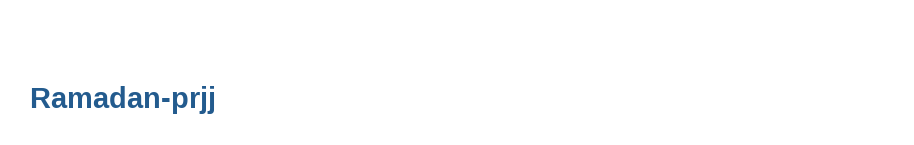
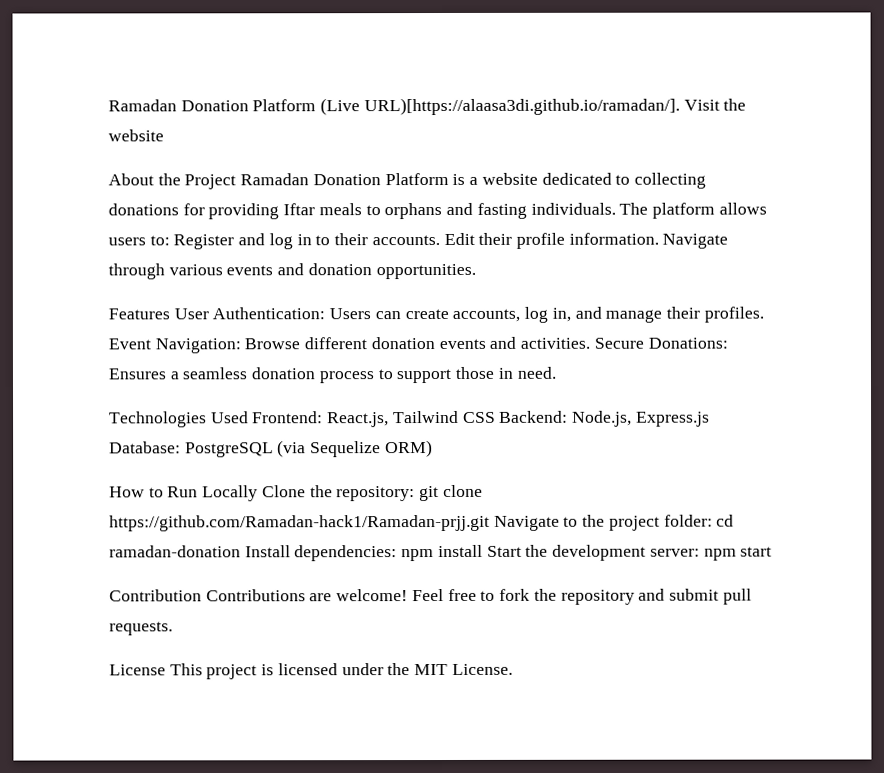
[30,86,216,114] Ramadan-prjj -> [108,97,747,116] [108,129,164,142] [108,172,706,190] [108,202,767,220] [108,232,729,250] [108,263,476,280] [108,306,764,323] [108,336,728,354] [108,366,556,384] [109,410,710,428] [109,440,433,458] [109,484,483,502] [109,514,735,532] [109,544,773,562] [109,588,752,605] [109,621,173,636] [109,663,513,680] Ramadan Donation Platform (Live URL)[https://alaasa3di.github.io/ramadan/]. Visit the website // About the Project Ramadan Donation Platform is a website dedicated to collecting donations for providing Iftar meals to orphans and fasting individuals. The platform allows users to: Register and log in to their accounts. Edit their profile information. Navigate through various events and donation opportunities. // Features User Authentication: Users can create accounts, log in, and manage their profiles. Event Navigation: Browse different donation events and activities. Secure Donations: Ensures a seamless donation process to support those in need. // Technologies Used Frontend: React.js, Tailwind CSS Backend: Node.js, Express.js Database: PostgreSQL (via Sequelize ORM) // How to Run Locally Clone the repository: git clone https://github.com/Ramadan-hack1/Ramadan-prjj.git Navigate to the project folder: cd ramadan-donation Install dependencies: npm install Start the development server: npm start // Contribution Contributions are welcome! Feel free to fork the repository and submit pull requests. // License This project is licensed under the MIT License.

